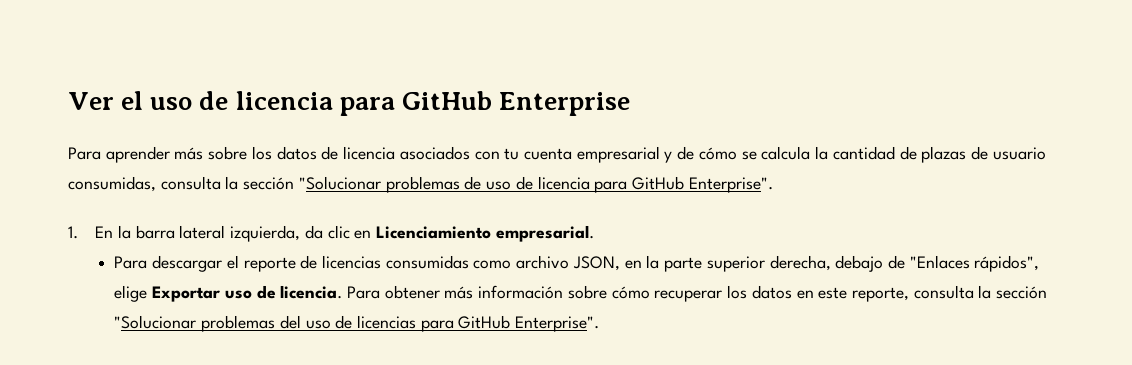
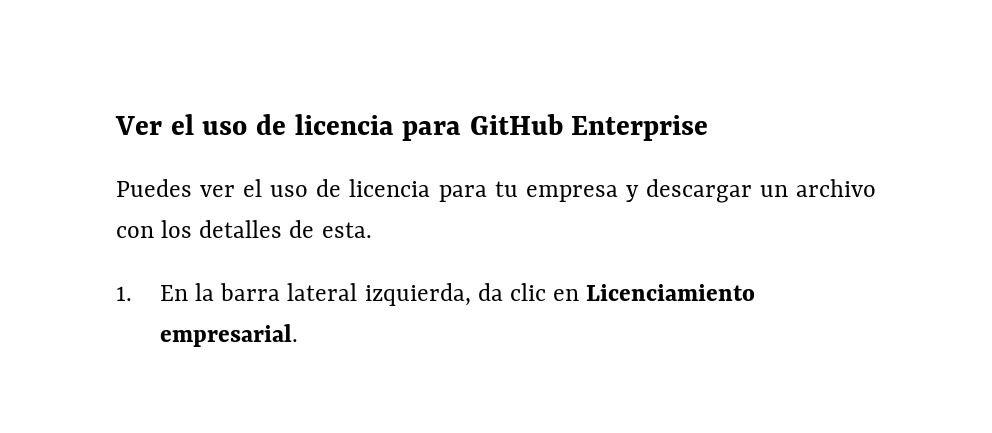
[68,146,1046,163] [68,176,773,193] Para aprender más sobre los datos de licencia asociados con tu cuenta empresarial y de cómo se calcula la cantidad de plazas de usuario consumidas, consulta la sección "Solucionar problemas de uso de licencia para GitHub Enterprise". -> [116,179,877,203] [116,220,372,238] Puedes ver el uso de licencia para tu empresa y descargar un archivo con los detalles de esta.
[114,255,1040,272] [114,285,1048,302] [114,315,600,332] // Para descargar el reporte de licencias consumidas como archivo JSON, en la parte superior derecha, debajo de "Enlaces rápidos", elige Exportar uso de licencia. Para obtener más información sobre cómo recuperar los datos en este reporte, consulta la sección "Solucionar problemas del uso de licencias para GitHub Enterprise". -> (298, 335) none

